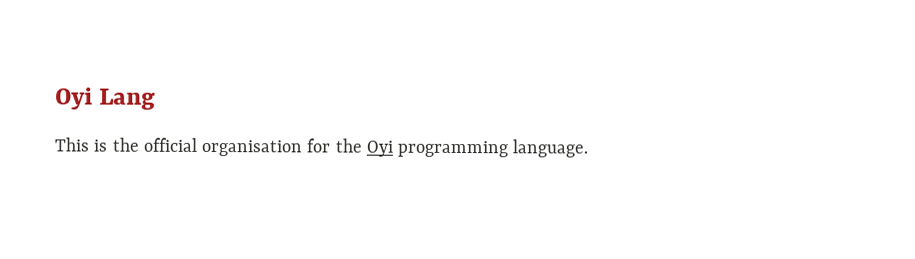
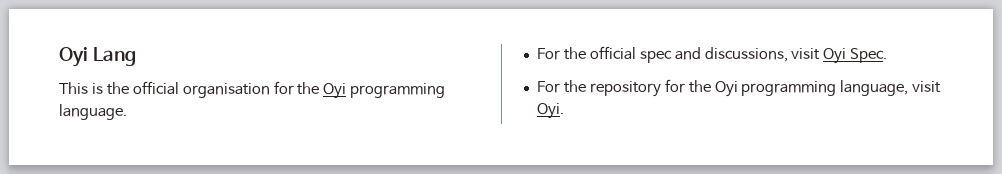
(589, 148) none -> [536,46,888,64] [536,79,942,97] [536,103,564,119] // For the official spec and discussions, visit Oyi Spec. // For the repository for the Oyi programming language, visit Oyi.

